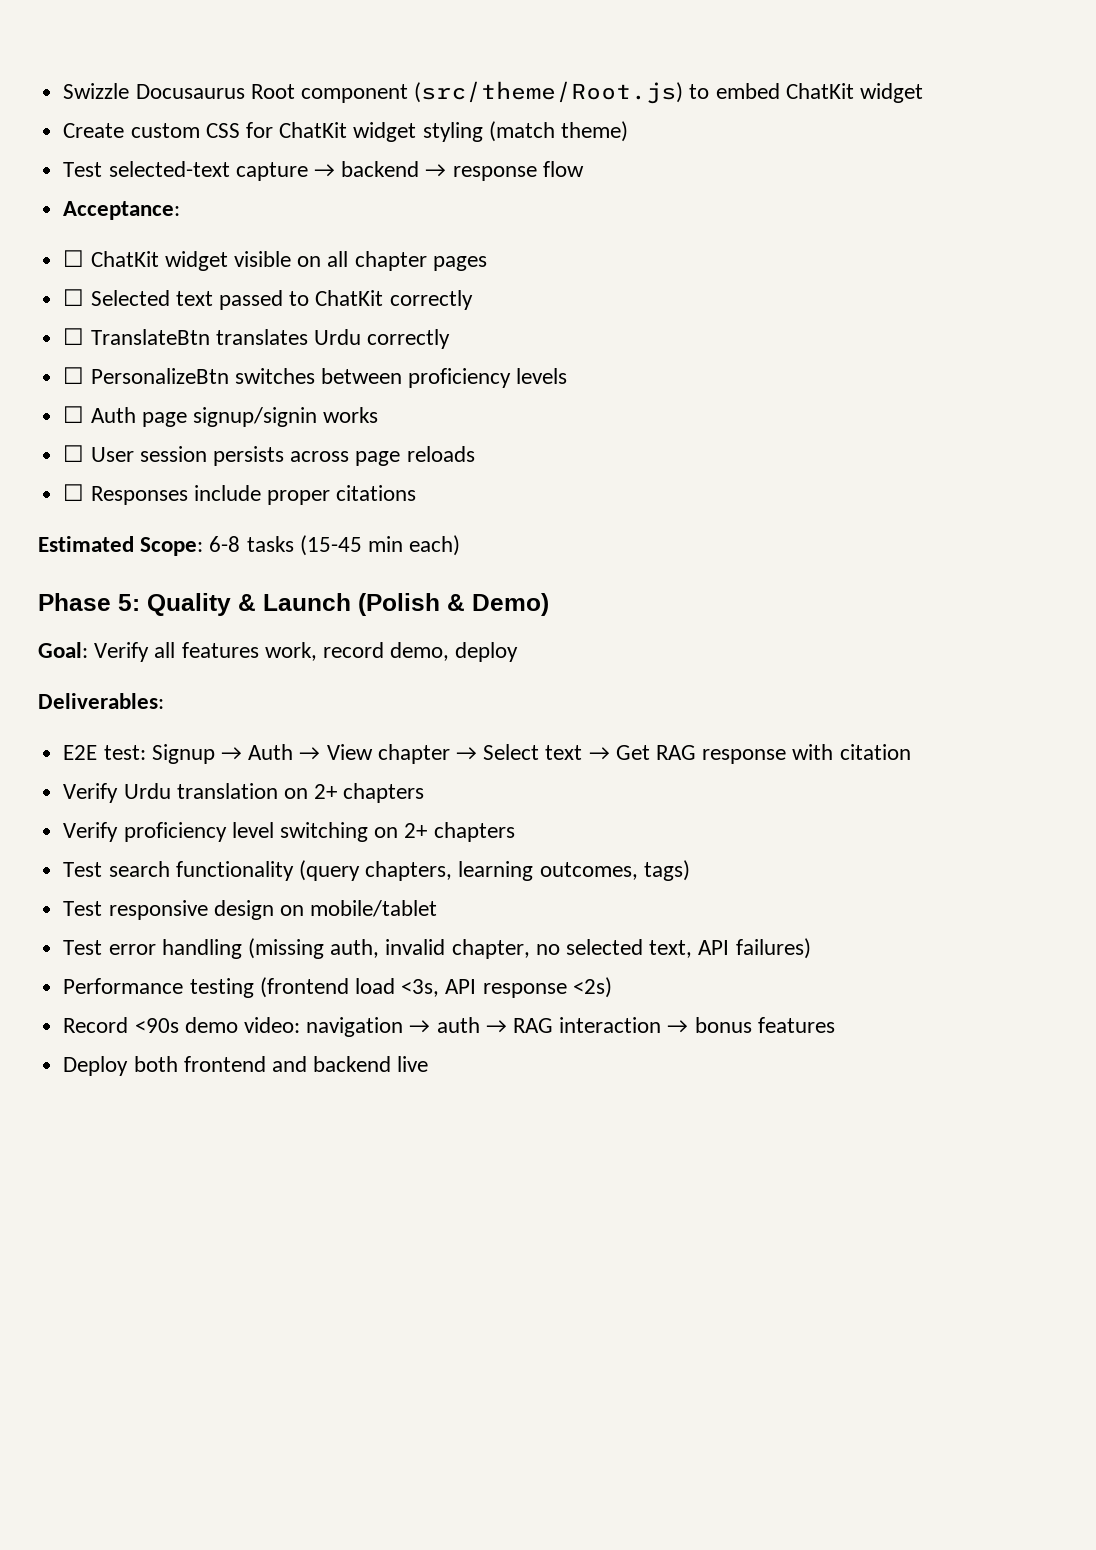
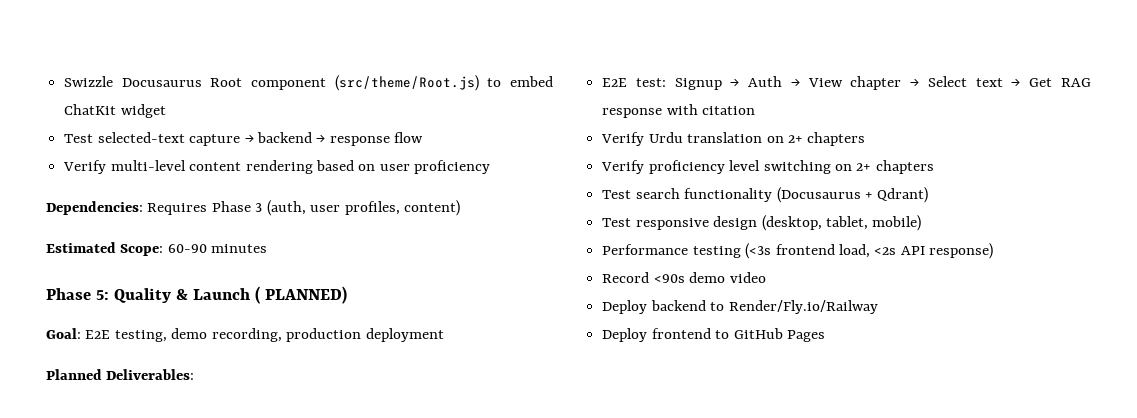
[63,121,628,142] // Create custom CSS for ChatKit widget styling (match theme) -> (166, 111) none
[63,201,181,220] [63,250,487,271] [63,289,473,310] [63,328,451,349] [63,367,568,388] [63,406,379,427] [63,445,475,466] [63,484,417,505] [38,535,461,556] Acceptance: // ☐ ChatKit widget visible on all chapter pages // ☐ Selected text passed to ChatKit correctly // ☐ TranslateBtn translates Urdu correctly // ☐ PersonalizeBtn switches between proficiency levels // ☐ Auth page signup/signin works // ☐ User session persists across page reloads // ☐ Responses include proper citations // Estimated Scope: 6-8 tasks (15-45 min each) -> [63,160,491,174] [46,200,461,216] [46,242,268,256] Verify multi-level content rendering based on user proficiency // Dependencies: Requires Phase 3 (auth, user profiles, content) // Estimated Scope: 60-90 minutes
[358,593,549,616] [38,642,519,662] (Polish & Demo) // Goal: Verify all features work, record demo, deploy // -> [254,286,347,304] [46,328,444,342] [46,369,102,380] ( PLANNED) // Goal: E2E testing, demo recording, production deployment // Planned
[298,860,690,881] [63,900,438,920] [63,938,811,959] [63,977,612,998] [63,1017,835,1037] [63,1056,429,1076] (query chapters, learning outcomes, tags) // Test responsive design on mobile/tablet // Test error handling (missing auth, invalid chapter, no selected text, API failures) // Performance testing (frontend load <3s, API response <2s) // Record <90s demo video: navigation → auth → RAG interaction → bonus features // Deploy both frontend and backend live -> [776,187,929,203] [602,215,922,231] [602,243,994,259] [602,272,766,283] [602,300,878,314] [602,328,825,342] (Docusaurus + Qdrant) // Test responsive design (desktop, tablet, mobile) // Performance testing (<3s frontend load, <2s API response) // Record <90s demo video // Deploy backend to Render/Fly.io/Railway // Deploy frontend to GitHub Pages

